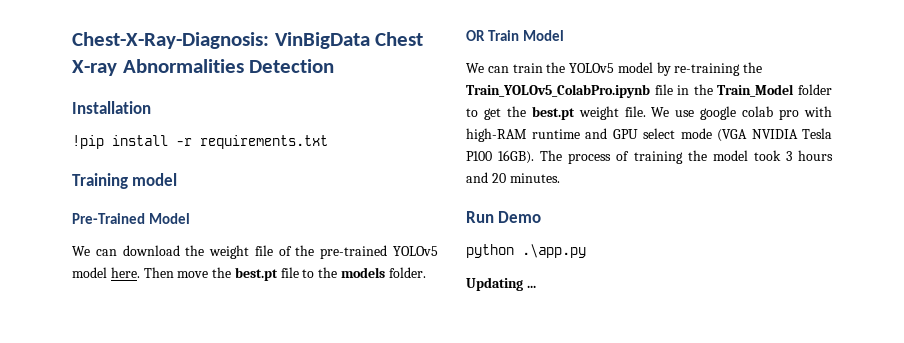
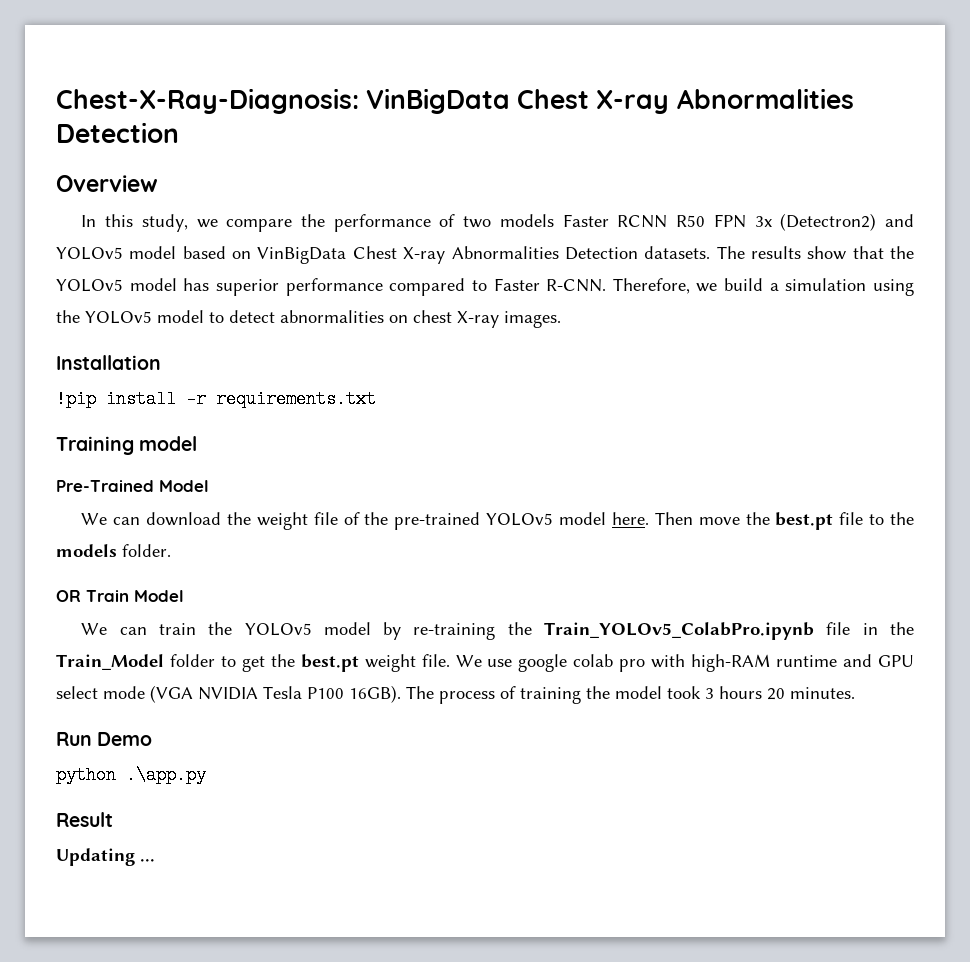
(335, 66) none -> [56,175,158,192] [81,213,915,232] [56,246,915,264] [56,278,914,296] [56,310,561,328] // Overview // In this study, we compare the performance of two models Faster RCNN R50 FPN 3x (Detectron2) and YOLOv5 model based on VinBigData Chest X-ray Abnormalities Detection datasets. The results show that the YOLOv5 model has superior performance compared to Faster R-CNN. Therefore, we build a simulation using the YOLOv5 model to detect abnormalities on chest X-ray images.
[466,172,488,183] and -> (762, 692) none
(586, 251) none -> [56,812,113,827] // Result

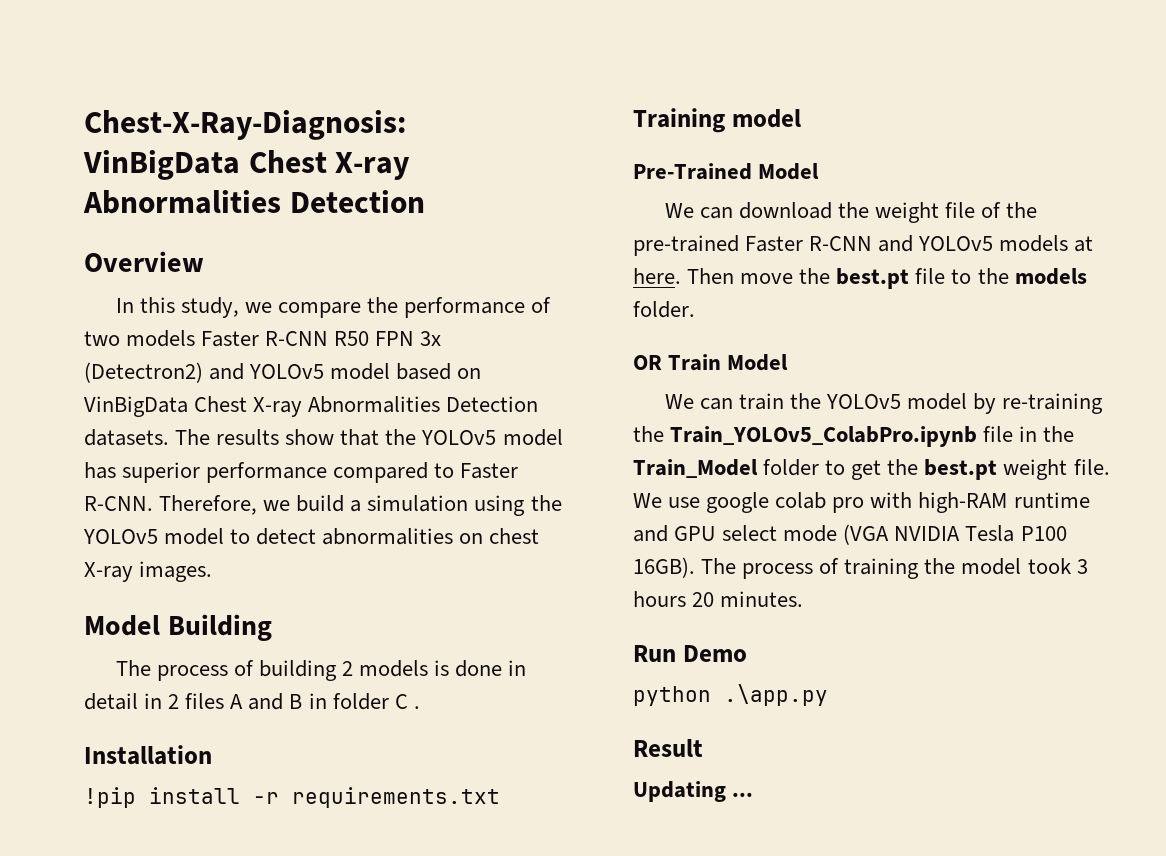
[617,215,668,228] RCNN -> [265,331,329,346] R-CNN
(561, 319) none -> [84,614,272,641] [115,660,527,681] [84,693,420,710] // Model Building // The process of building 2 models is done in detail in 2 files A and B in folder C .
[486,512,607,526] YOLOv5 model -> [745,235,1094,252] Faster R-CNN and YOLOv5 models at

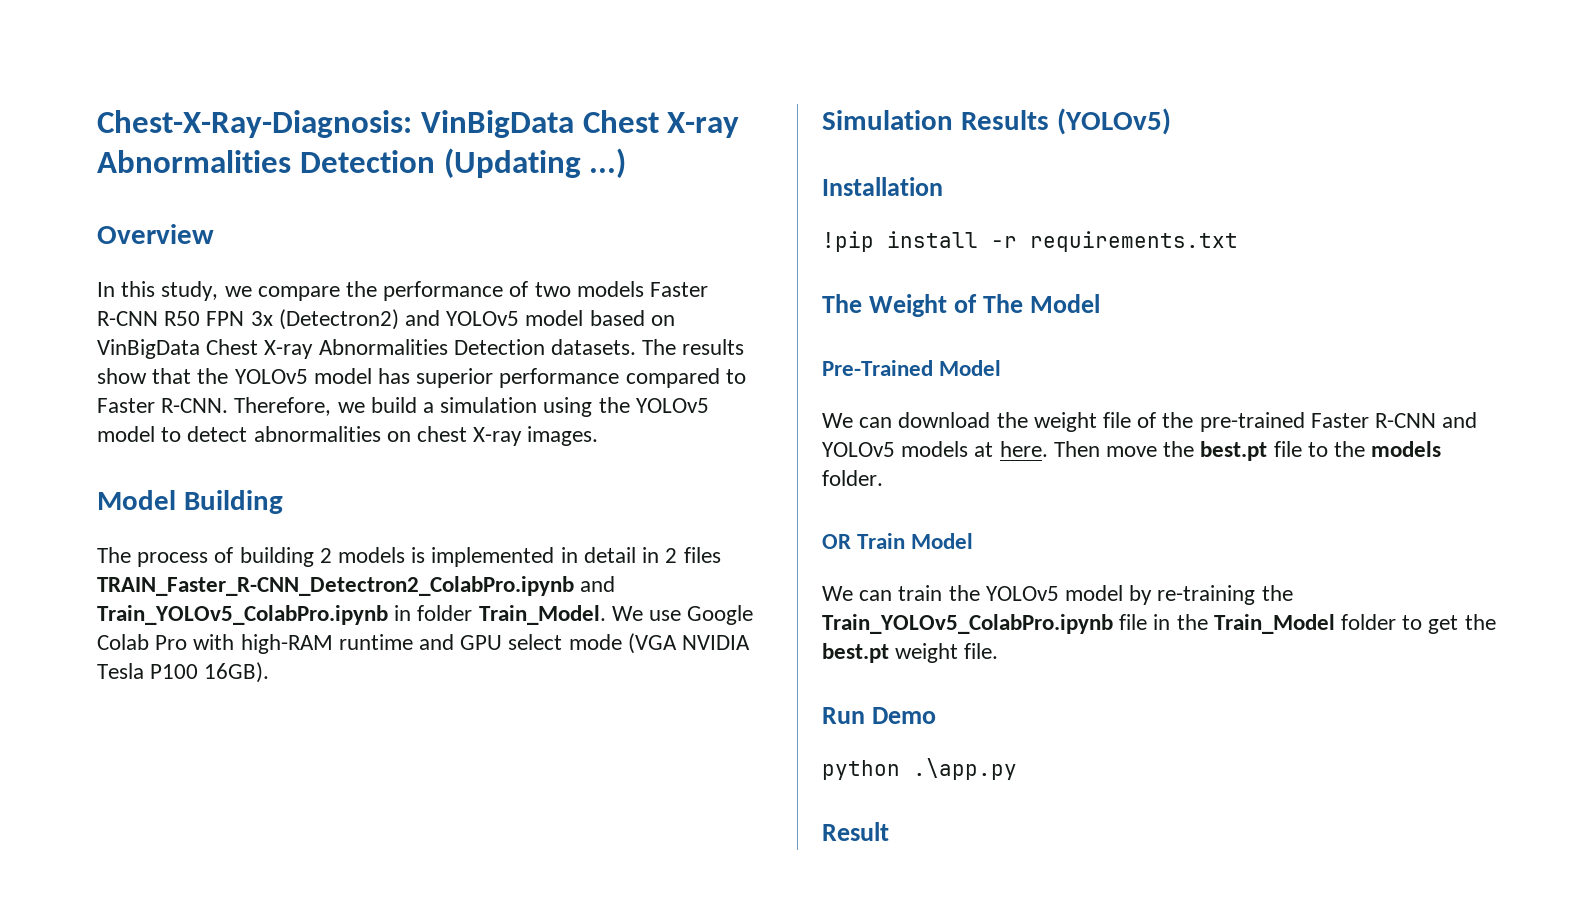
(425, 201) none -> [443,148,627,178] (Updating ...)
[455,660,503,677] done -> [431,547,555,567] implemented
[230,693,420,710] A and B in folder C . -> [97,576,616,596] [97,605,754,625] [97,633,751,654] [97,662,270,683] [822,108,1171,135] TRAIN_Faster_R-CNN_Detectron2_ColabPro.ipynb and Train_YOLOv5_ColabPro.ipynb in folder Train_Model. We use Google Colab Pro with high-RAM runtime and GPU select mode (VGA NVIDIA Tesla P100 16GB). // Simulation Results (YOLOv5)
[633,108,801,133] Training model -> [822,294,1101,317] The Weight of The Model
[633,492,1090,513] [633,524,1067,545] [633,557,1088,579] [633,591,804,607] We use google colab pro with high-RAM runtime and GPU select mode (VGA NVIDIA Tesla P100 16GB). The process of training the model took 3 hours 20 minutes. -> (999, 651) none
[633,781,754,802] // Updating ... -> (889, 831) none

